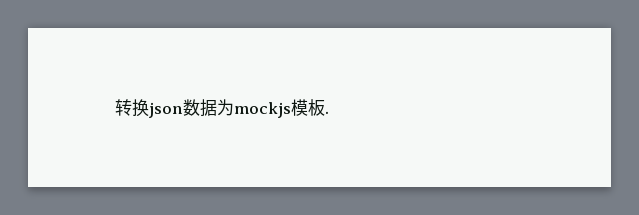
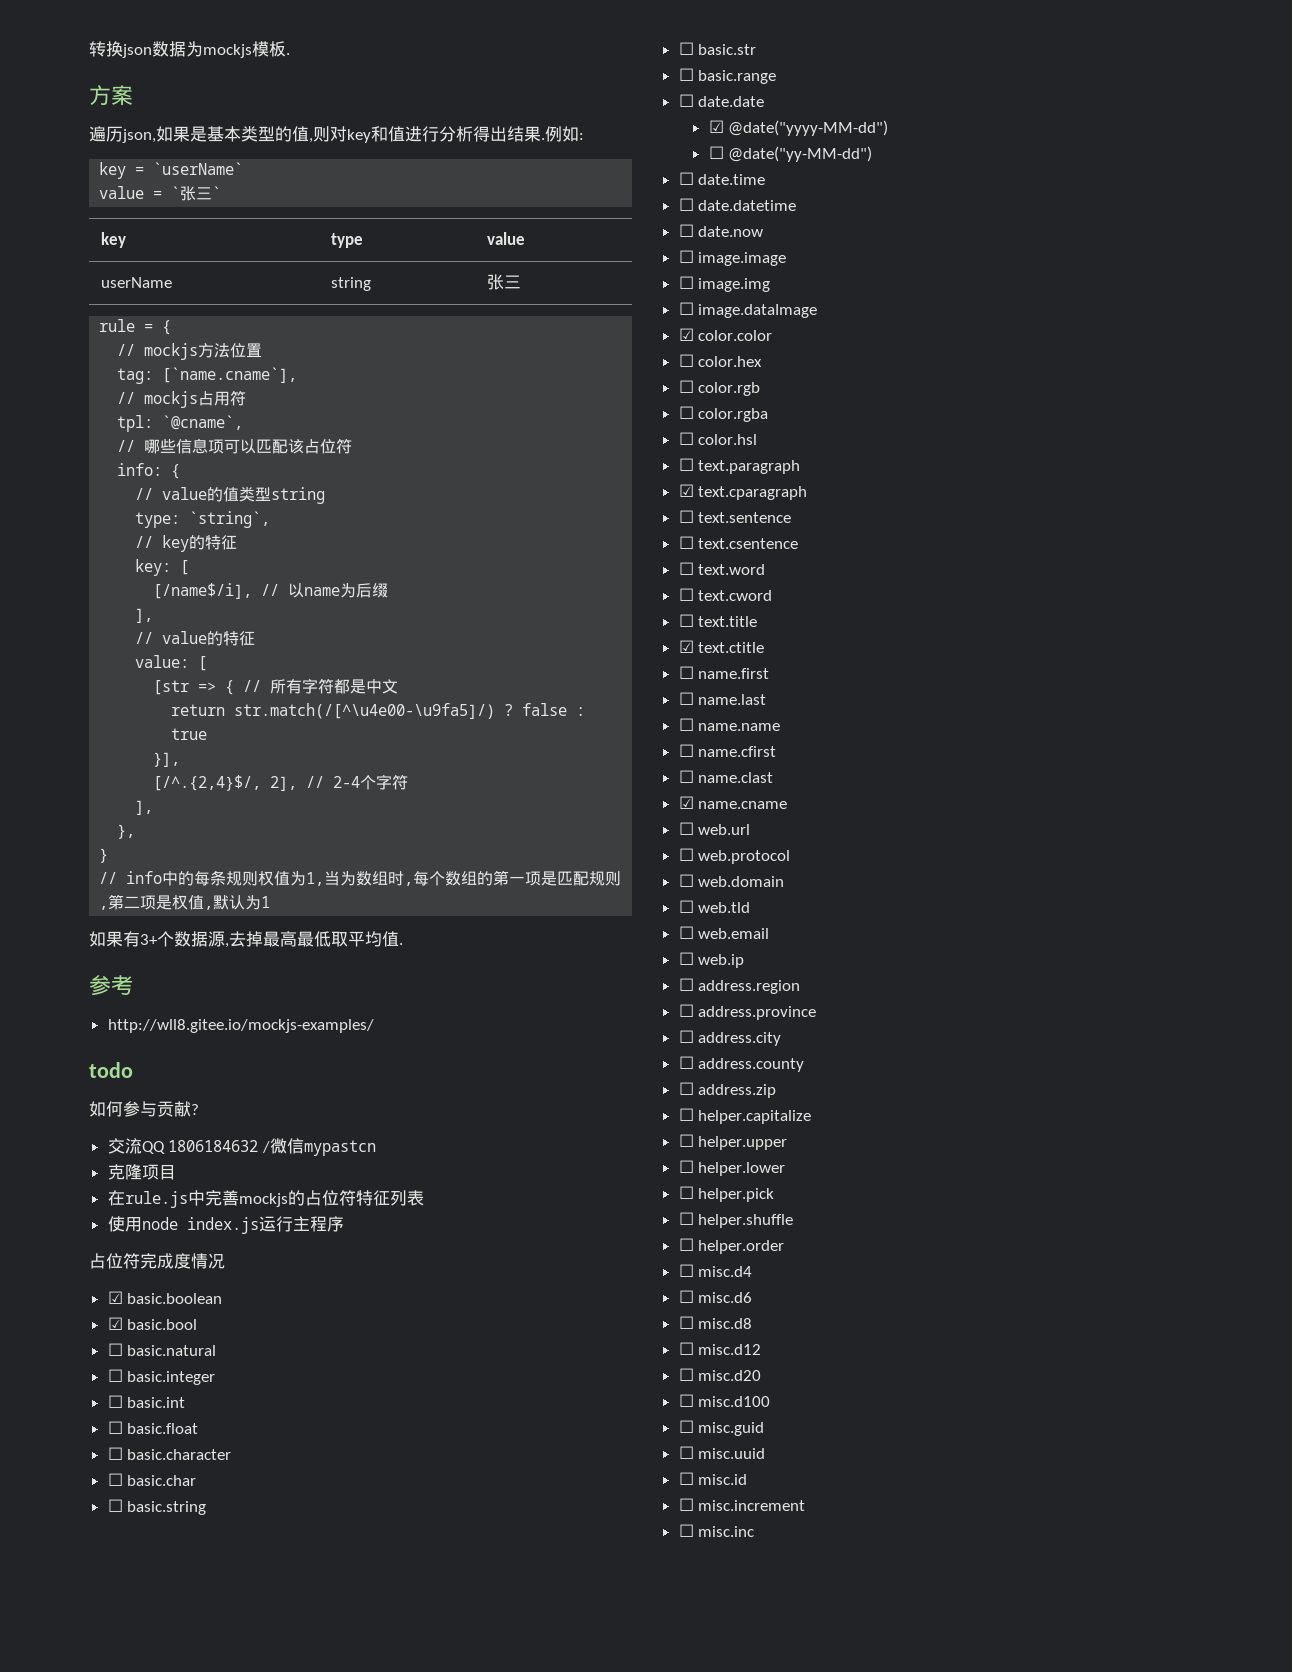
(329, 112) none -> [89,85,133,106] [89,126,584,143] [99,162,244,179] [99,186,222,201] [100,232,126,248] [330,233,363,248] [486,232,525,245] [100,277,172,288] [330,277,371,291] [486,274,521,290] [99,319,172,335] [117,343,263,360] [117,367,298,384] [117,390,247,408] [117,415,244,432] [117,438,353,454] [117,463,181,479] [135,486,326,504] [135,511,271,528] [135,535,238,552] [135,559,190,576] [153,583,389,599] [135,608,154,623] [135,631,256,646] [135,655,208,671] [153,678,399,695] [171,703,586,719] [171,728,208,740] [153,752,181,767] [153,774,409,791] [135,800,154,815] [117,824,136,839] [99,848,109,863] [99,870,622,886] [99,894,271,910] [89,931,403,948] [89,975,133,996] [107,1019,374,1033] [89,1062,133,1078] [89,1101,199,1117] [107,1138,376,1156] [107,1164,176,1180] [107,1190,424,1208] [107,1216,344,1234] [89,1253,225,1269] [107,1291,223,1304] [107,1317,198,1330] [107,1343,217,1356] [107,1369,216,1385] [107,1395,186,1408] [107,1421,199,1434] [107,1447,232,1460] [107,1473,197,1486] [107,1499,207,1515] [678,42,757,55] [678,68,777,84] [678,94,765,107] [708,120,889,136] [708,146,873,162] [678,172,766,185] [678,198,797,211] [678,224,764,237] [678,250,787,266] [678,276,771,292] [678,302,818,318] [678,328,773,341] [678,354,763,367] [678,380,761,396] [678,406,769,422] [678,432,758,445] [678,458,801,474] [678,484,808,500] [678,510,792,523] [678,536,799,549] [678,562,766,575] [678,588,773,601] [678,614,758,627] [678,640,765,653] [678,666,770,679] [678,692,767,705] [678,718,781,731] [678,744,777,757] [678,770,774,783] [678,796,788,809] [678,822,751,835] [678,848,791,864] [678,874,785,887] [678,900,751,913] [678,926,770,939] [678,952,745,968] [678,978,801,994] [678,1004,817,1020] [678,1030,782,1046] [678,1056,805,1072] [678,1082,777,1098] [678,1108,812,1124] [678,1134,788,1150] [678,1160,786,1176] [678,1186,775,1202] [678,1212,794,1228] [678,1238,785,1254] [678,1264,753,1277] [678,1290,753,1303] [678,1316,753,1329] [678,1342,762,1355] [678,1368,762,1381] [678,1394,771,1407] [678,1420,765,1436] [678,1446,766,1459] [678,1472,748,1485] [678,1498,806,1511] [678,1524,755,1537] // 方案 // 遍历json,如果是基本类型的值,则对key和值进行分析得出结果.例如: // key = `userName` // value = `张三` // key | type | value // userName | string | 张三 // rule = { // // mockjs方法位置 // tag: [`name.cname`], // // mockjs占用符 // tpl: `@cname`, // // 哪些信息项可以匹配该占位符 // info: { // // value的值类型string // type: `string`, // // key的特征 // key: [ // [/name$/i], // 以name为后缀 // ], // // value的特征 // value: [ // [str => { // 所有字符都是中文 // return str.match(/[^\u4e00-\u9fa5]/) ? false : true // }], // [/^.{2,4}$/, 2], // 2-4个字符 // ], // }, // } // // info中的每条规则权值为1,当为数组时,每个数组的第一项是匹配规则,第二项是权值,默认为1 // 如果有3+个数据源,去掉最高最低取平均值. // 参考 // http://wll8.gitee.io/mockjs-examples/ // todo // 如何参与贡献? // 交流QQ 1806184632 /微信mypastcn // 克隆项目 // 在rule.js中完善mockjs的占位符特征列表 // 使用node index.js运行主程序 // 占位符完成度情况 // ☑ basic.boolean // ☑ basic.bool // ☐ basic.natural // ☐ basic.integer // ☐ basic.int // ☐ basic.float // ☐ basic.character // ☐ basic.char // ☐ basic.string // ☐ basic.str // ☐ basic.range // ☐ date.date // ☑ @date("yyyy-MM-dd") // ☐ @date("yy-MM-dd") // ☐ date.time // ☐ date.datetime // ☐ date.now // ☐ image.image // ☐ image.img // ☐ image.dataImage // ☑ color.color // ☐ color.hex // ☐ color.rgb // ☐ color.rgba // ☐ color.hsl // ☐ text.paragraph // ☑ text.cparagraph // ☐ text.sentence // ☐ text.csentence // ☐ text.word // ☐ text.cword // ☐ text.title // ☑ text.ctitle // ☐ name.first // ☐ name.last // ☐ name.name // ☐ name.cfirst // ☐ name.clast // ☑ name.cname // ☐ web.url // ☐ web.protocol // ☐ web.domain // ☐ web.tld // ☐ web.email // ☐ web.ip // ☐ address.region // ☐ address.province // ☐ address.city // ☐ address.county // ☐ address.zip // ☐ helper.capitalize // ☐ helper.upper // ☐ helper.lower // ☐ helper.pick // ☐ helper.shuffle // ☐ helper.order // ☐ misc.d4 // ☐ misc.d6 // ☐ misc.d8 // ☐ misc.d12 // ☐ misc.d20 // ☐ misc.d100 // ☐ misc.guid // ☐ misc.uuid // ☐ misc.id // ☐ misc.increment // ☐ misc.inc

